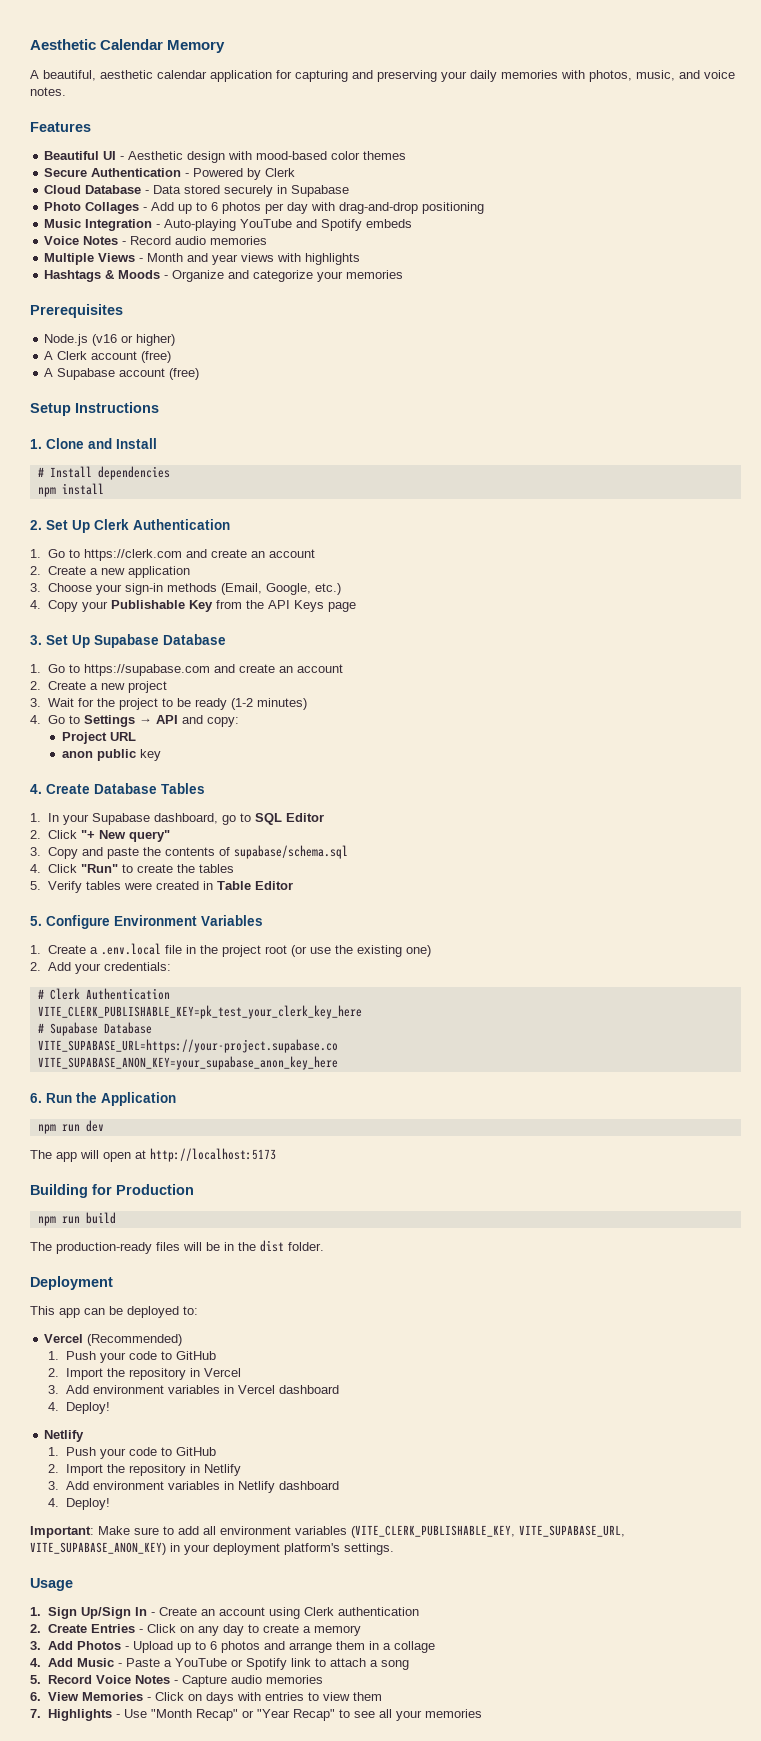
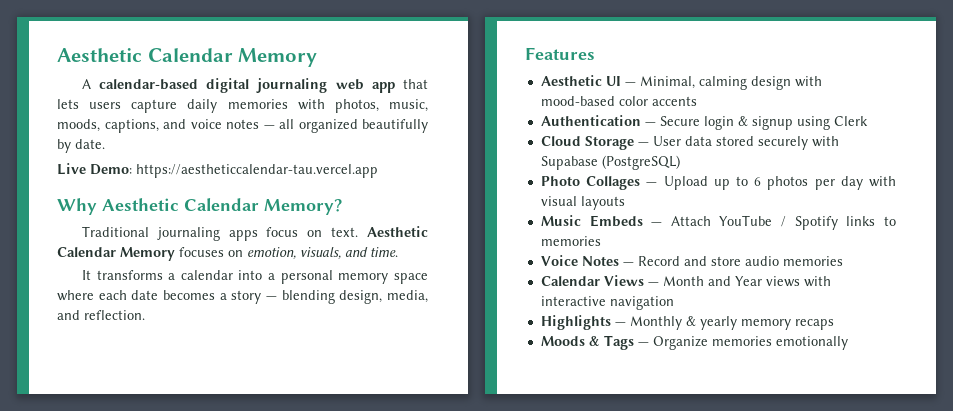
[43,70,467,82] beautiful, aesthetic calendar application for capturing and preserving your -> [99,78,429,93] [57,99,178,113] calendar-based digital journaling web app that lets users capture
[679,70,735,79] [30,87,66,96] [30,122,91,132] [44,151,407,163] [44,168,296,180] [44,185,182,194] and voice notes. // Features // Beautiful UI - Aesthetic design with mood-based color themes // Secure Authentication - Powered by Clerk // Cloud Database - Data -> [57,119,428,133] [57,139,105,153] [57,163,378,178] [57,198,342,215] [81,226,428,241] [57,247,398,261] [81,270,429,284] [57,290,428,304] [57,310,145,320] [525,47,595,60] [540,75,822,90] [540,96,697,106] [540,115,868,130] [540,136,712,150] moods, captions, and voice notes — all organized beautifully by date. // Live Demo: https://aestheticcalendar-tau.vercel.app // Why Aesthetic Calendar Memory? // Traditional journaling apps focus on text. Aesthetic Calendar Memory focuses on emotion, visuals, and time. // It transforms a calendar into a personal memory space where each date becomes a story — blending design, media, and reflection. // Features // Aesthetic UI — Minimal, calming design with mood-based color accents // Authentication — Secure login & signup using Clerk // Cloud Storage — User data
[277,185,350,197] in Supabase -> [811,136,839,147] [540,155,680,170] with Supabase (PostgreSQL)
[143,202,175,211] - Add -> [646,176,708,190] — Upload
[339,202,485,214] [44,219,413,231] [44,236,268,245] [44,253,144,265] drag-and-drop positioning // Music Integration - Auto-playing YouTube and Spotify embeds // Voice Notes - Record audio memories // Multiple Views - -> [540,196,625,210] [540,215,896,230] [540,236,601,246] [540,255,843,266] [540,275,659,286] visual layouts // Music Embeds — Attach YouTube / Spotify links to memories // Voice Notes — Record and store audio memories // Calendar Views —
[212,254,239,265] year -> [734,276,762,286] Year
[305,253,361,265] [44,270,404,282] [30,304,123,318] [44,334,176,346] [44,351,172,363] [44,368,200,380] [30,402,159,416] [30,438,157,449] [37,466,170,480] [37,483,104,497] [30,519,230,533] [30,549,315,561] [30,566,190,578] [30,583,341,595] [30,600,356,612] [30,634,226,648] [30,664,343,676] [30,681,167,693] [30,698,307,710] [30,715,239,727] [62,732,137,744] [62,749,162,761] [30,783,205,794] [30,813,324,825] [30,830,170,842] [30,845,348,859] [30,864,234,873] [30,881,293,893] [30,915,263,929] [30,943,431,957] [30,962,171,974] [37,988,170,1000] [37,1005,362,1019] [37,1022,152,1036] [37,1039,338,1053] [37,1056,338,1070] [30,1092,176,1106] [37,1120,104,1134] [30,1148,276,1162] [30,1184,194,1198] [37,1212,116,1226] [30,1240,324,1254] [30,1276,113,1290] [30,1306,198,1318] [44,1334,183,1346] [47,1351,216,1363] [47,1368,241,1380] [47,1385,339,1394] [47,1402,110,1414] [44,1430,85,1442] [47,1447,216,1459] [47,1464,241,1476] [47,1481,339,1493] [47,1498,110,1510] [30,1525,625,1538] [30,1542,394,1555] [30,1578,73,1591] [30,1607,419,1619] [30,1624,361,1636] [30,1641,435,1653] [30,1658,409,1670] [30,1675,323,1687] [30,1692,382,1704] [30,1709,482,1721] highlights // Hashtags & Moods - Organize and categorize your memories // Prerequisites // Node.js (v16 or higher) // A Clerk account (free) // A Supabase account (free) // Setup Instructions // 1. Clone and Install // # Install dependencies // npm install // 2. Set Up Clerk Authentication // 1. Go to https://clerk.com and create an account // 2. Create a new application // 3. Choose your sign-in methods (Email, Google, etc.) // 4. Copy your Publishable Key from the API Keys page // 3. Set Up Supabase Database // 1. Go to https://supabase.com and create an account // 2. Create a new project // 3. Wait for the project to be ready (1-2 minutes) // 4. Go to Settings → API and copy: // Project URL // anon public key // 4. Create Database Tables // 1. In your Supabase dashboard, go to SQL Editor // 2. Click "+ New query" // 3. Copy and paste the contents of supabase/schema.sql // 4. Click "Run" to create the tables // 5. Verify tables were created in Table Editor // 5. Configure Environment Variables // 1. Create a .env.local file in the project root (or use the existing one) // 2. Add your credentials: // # Clerk Authentication // VITE_CLERK_PUBLISHABLE_KEY=pk_test_your_clerk_key_here // # Supabase Database // VITE_SUPABASE_URL=https://your-project.supabase.co // VITE_SUPABASE_ANON_KEY=your_supabase_anon_key_here // 6. Run the Application // npm run dev // The app will open at http://localhost:5173 // Building for Production // npm run build // The production-ready files will be in the dist folder. // Deployment // This app can be deployed to: // Vercel (Recommended) // 1. Push your code to GitHub // 2. Import the repository in Vercel // 3. Add environment variables in Vercel dashboard // 4. Deploy! // Netlify // 1. Push your code to GitHub // 2. Import the repository in Netlify // 3. Add environment variables in Netlify dashboard // 4. Deploy! // Important: Make sure to add all environment variables (VITE_CLERK_PUBLISHABLE_KEY, VITE_SUPABASE_URL, VITE_SUPABASE_ANON_KEY) in your deployment platform's settings. // Usage // 1. Sign Up/Sign In - Create an account using Clerk authentication // 2. Create Entries - Click on any day to create a memory // 3. Add Photos - Upload up to 6 photos and arrange them in a collage // 4. Add Music - Paste a YouTube or Spotify link to attach a song // 5. Record Voice Notes - Capture audio memories // 6. View Memories - Click on days with entries to view them // 7. Highlights - Use "Month Recap" or "Year Recap" to see all your memories -> [540,296,674,310] [540,315,834,330] [540,335,848,350] interactive navigation // Highlights — Monthly & yearly memory recaps // Moods & Tags — Organize memories emotionally

